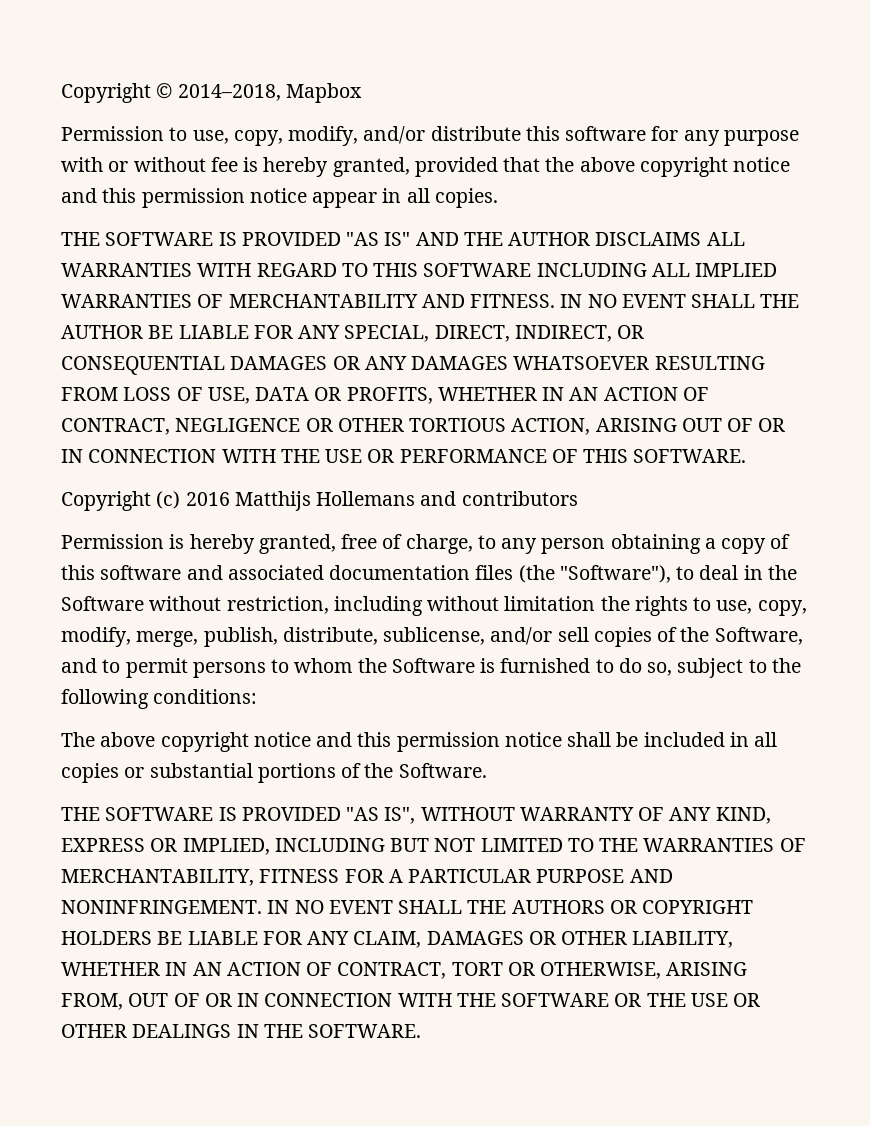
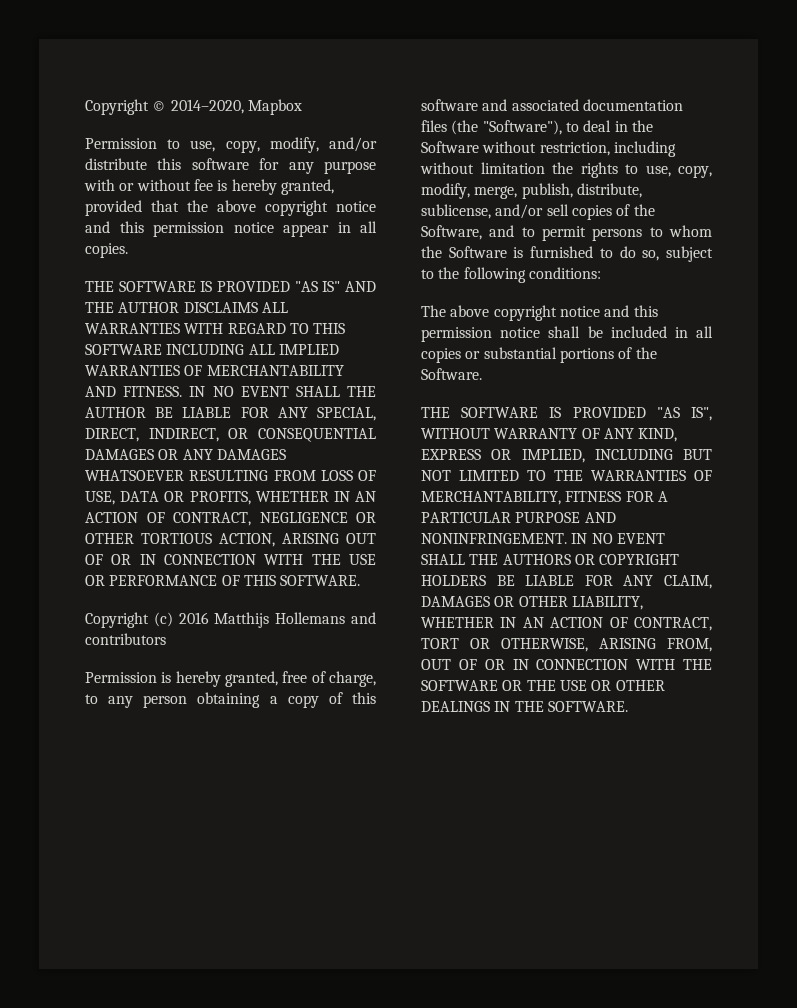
[177,84,281,101] 2014–2018, -> [170,99,244,114] 2014–2020,

